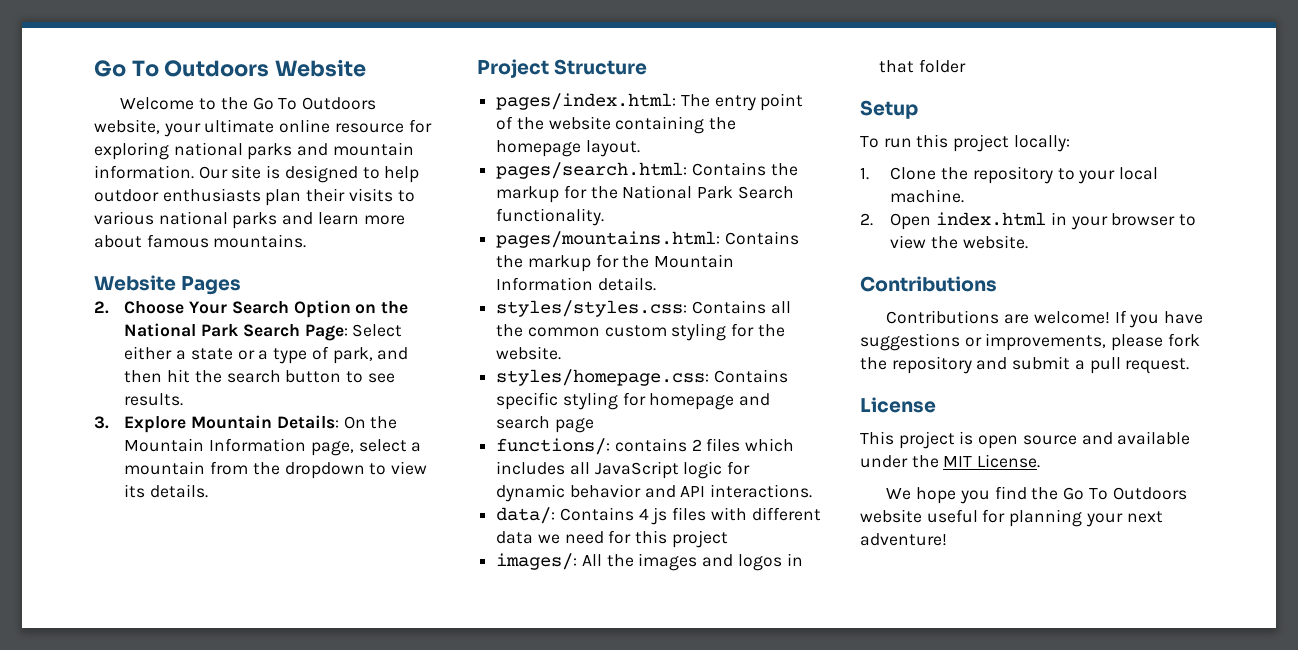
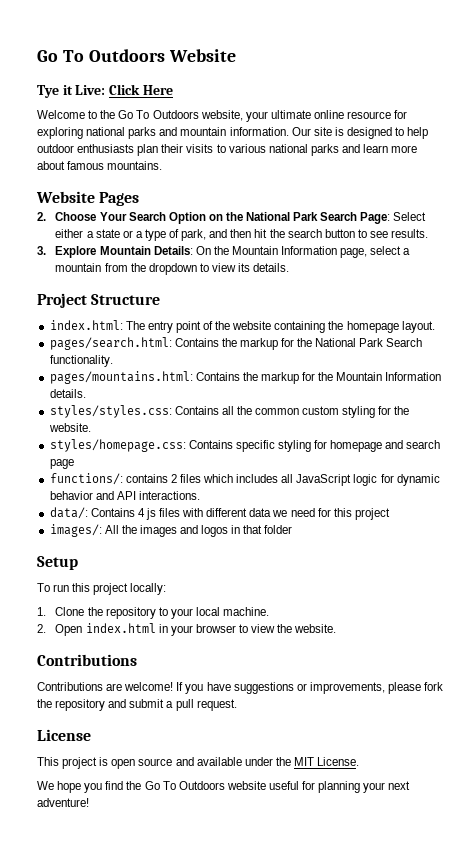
(367, 68) none -> [37,84,173,98] // Tye it Live: Click Here
[496,93,677,110] pages/index.html: -> [49,320,123,330] index.html:

